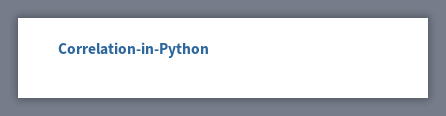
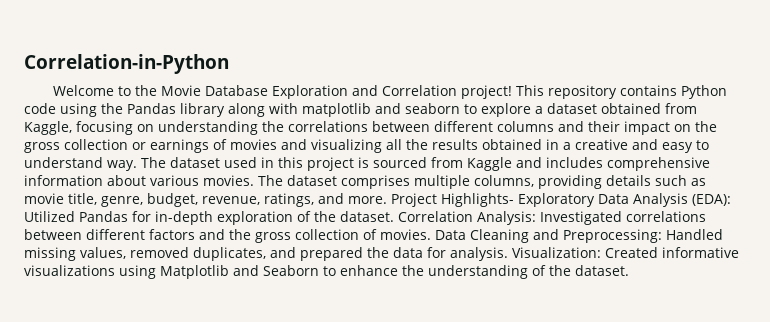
(209, 50) none -> [53,85,728,99] [24,103,697,117] [24,121,717,135] [24,139,709,153] [24,157,710,171] [24,175,706,189] [24,193,731,207] [24,211,706,225] [24,229,723,243] [24,247,739,261] [24,265,629,279] // Welcome to the Movie Database Exploration and Correlation project! This repository contains Python code using the Pandas library along with matplotlib and seaborn to explore a dataset obtained from Kaggle, focusing on understanding the correlations between different columns and their impact on the gross collection or earnings of movies and visualizing all the results obtained in a creative and easy to understand way. The dataset used in this project is sourced from Kaggle and includes comprehensive information about various movies. The dataset comprises multiple columns, providing details such as movie title, genre, budget, revenue, ratings, and more. Project Highlights- Exploratory Data Analysis (EDA): Utilized Pandas for in-depth exploration of the dataset. Correlation Analysis: Investigated correlations between different factors and the gross collection of movies. Data Cleaning and Preprocessing: Handled missing values, removed duplicates, and prepared the data for analysis. Visualization: Created informative visualizations using Matplotlib and Seaborn to enhance the understanding of the dataset.

